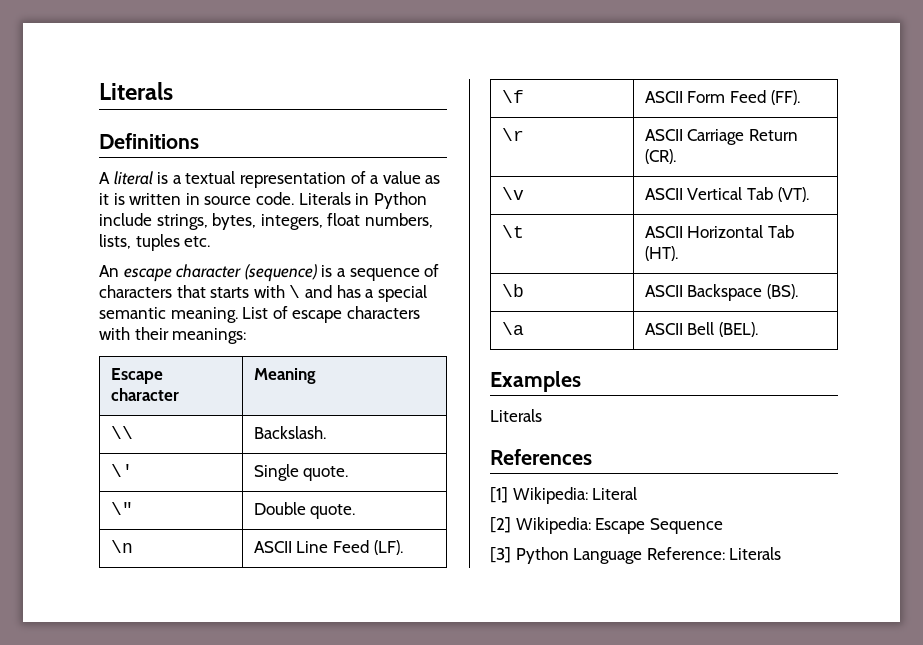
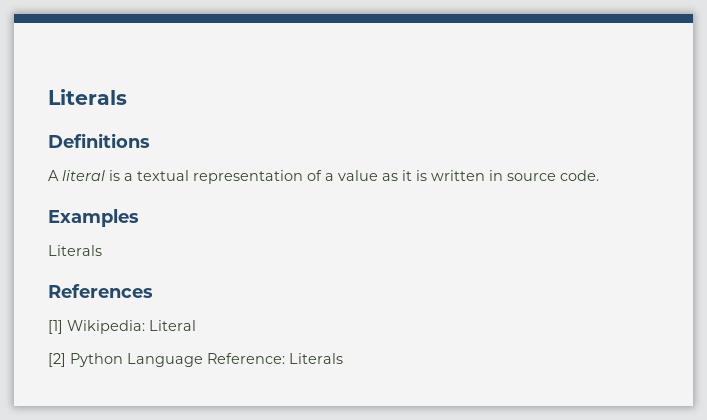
[298,192,427,209] [99,213,433,230] [99,234,211,251] [99,264,440,282] [99,285,427,302] [99,306,420,323] [99,327,247,344] [110,368,163,384] [110,388,179,401] [253,368,316,384] [110,426,133,439] [253,426,326,439] [110,464,133,477] [253,464,349,481] [110,502,133,515] [253,502,356,519] [110,540,133,553] [253,540,403,555] [501,90,524,103] [644,90,800,105] [501,128,524,141] [644,129,798,145] [644,149,676,164] [501,187,524,200] [644,187,809,202] [501,225,524,238] [644,225,794,238] [644,246,678,261] [501,284,524,297] [644,284,798,301] [501,322,524,335] [644,322,758,337] Literals in Python include strings, bytes, integers, float numbers, lists, tuples etc. // An escape character (sequence) is a sequence of characters that starts with \ and has a special semantic meaning. List of escape characters with their meanings: // Escape character | Meaning // \\ | Backslash. // \' | Single quote. // \" | Double quote. // \n | ASCII Line Feed (LF). // \f | ASCII Form Feed (FF). // \r | ASCII Carriage Return (CR). // \v | ASCII Vertical Tab (VT). // \t | ASCII Horizontal Tab (HT). // \b | ASCII Backspace (BS). // \a | ASCII Bell (BEL). -> (599, 175) none
[515,517,723,534] [490,547,511,563] Wikipedia: Escape Sequence // [3] -> (66, 360) none

